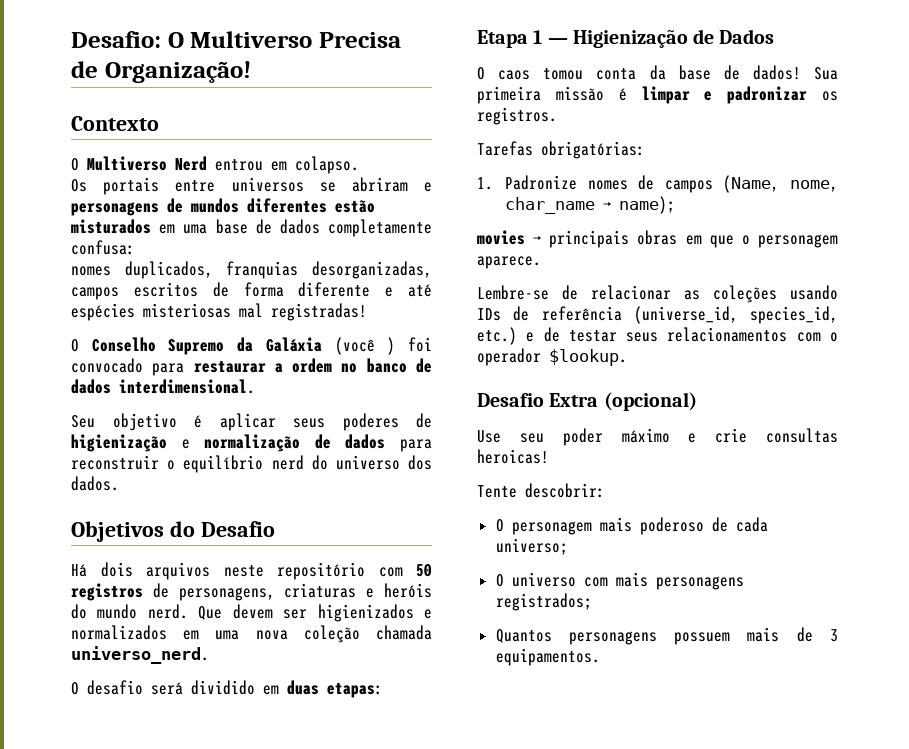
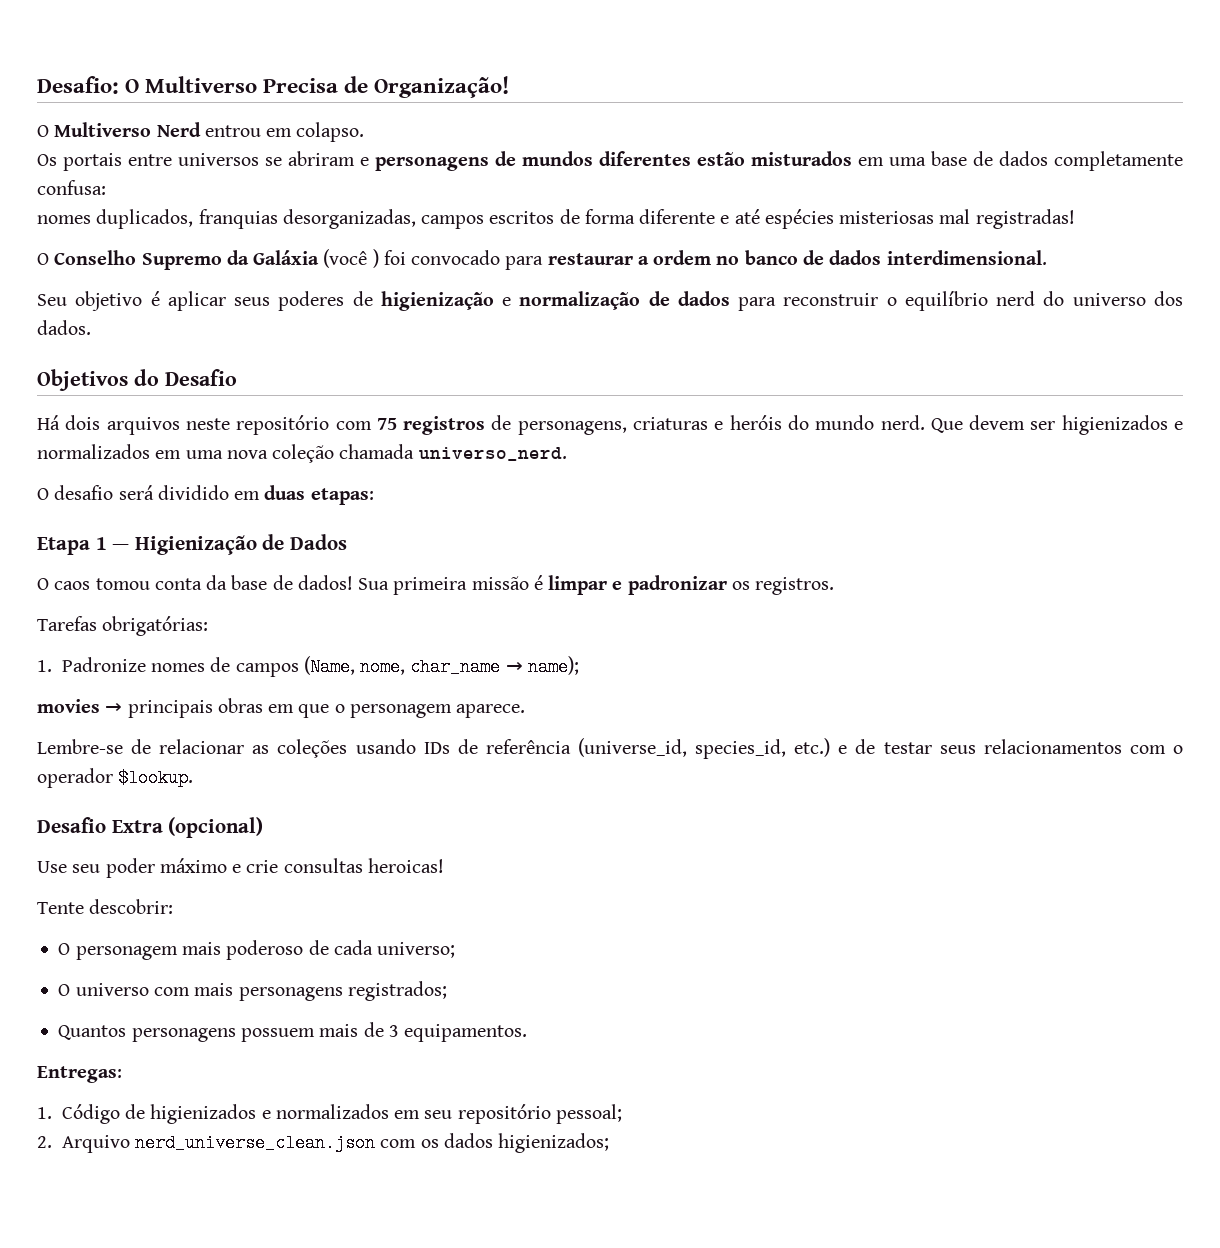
[71,116,159,131] // Contexto -> (510, 87) none
[416,564,432,577] 50 -> [376,418,397,430] 75
(600, 657) none -> [37,1066,122,1083] [37,1104,622,1124] [37,1133,610,1153] // Entregas: // 1. Código de higienizados e normalizados em seu repositório pessoal; // 2. Arquivo nerd_universe_clean.json com os dados higienizados;

